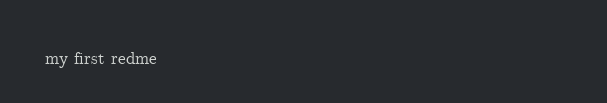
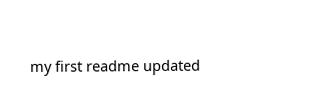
[111,52,157,64] redme -> [86,59,201,76] readme updated

